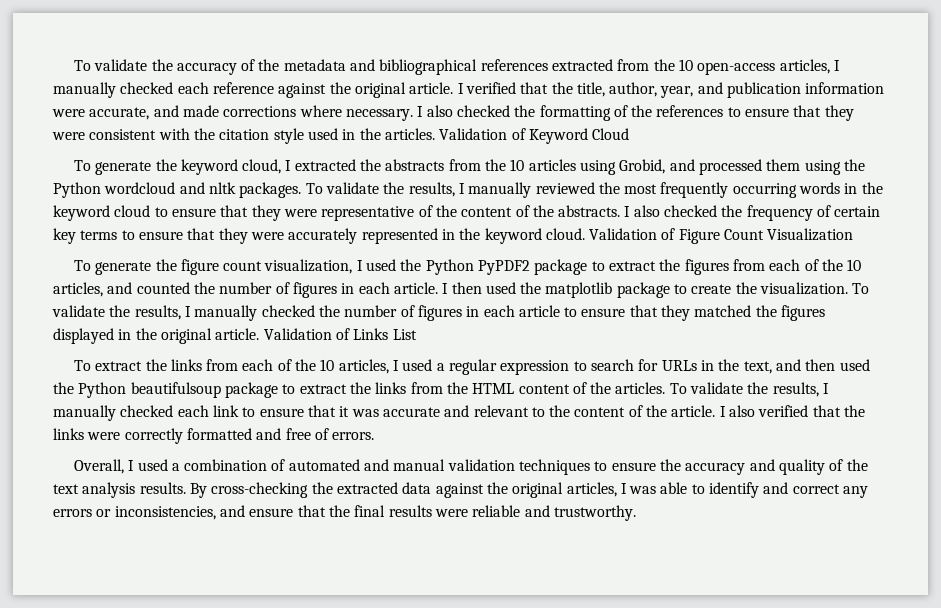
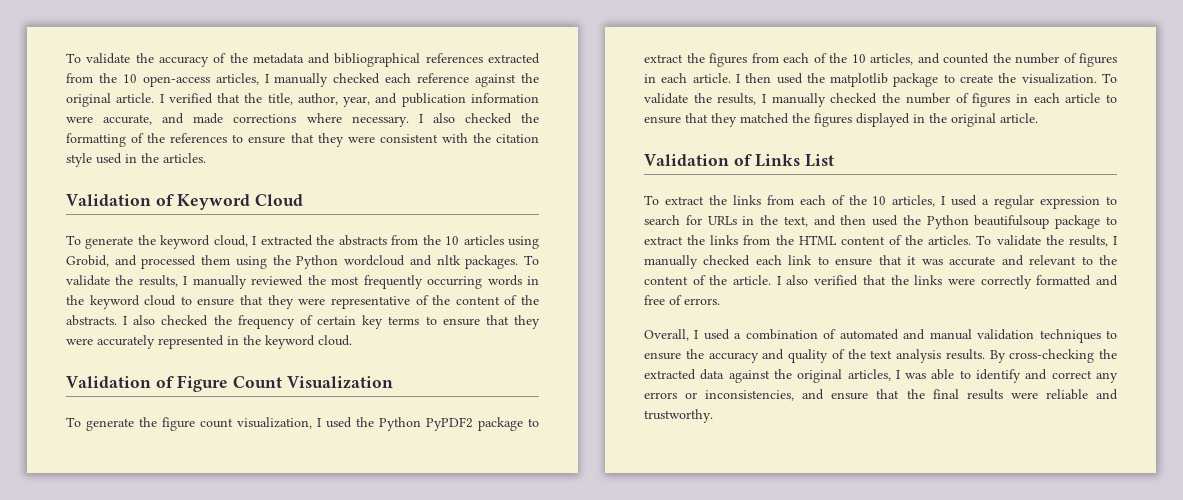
(435, 134) none -> (206, 158) //
(585, 234) none -> (352, 340) //
(260, 334) none -> (1038, 118) //

